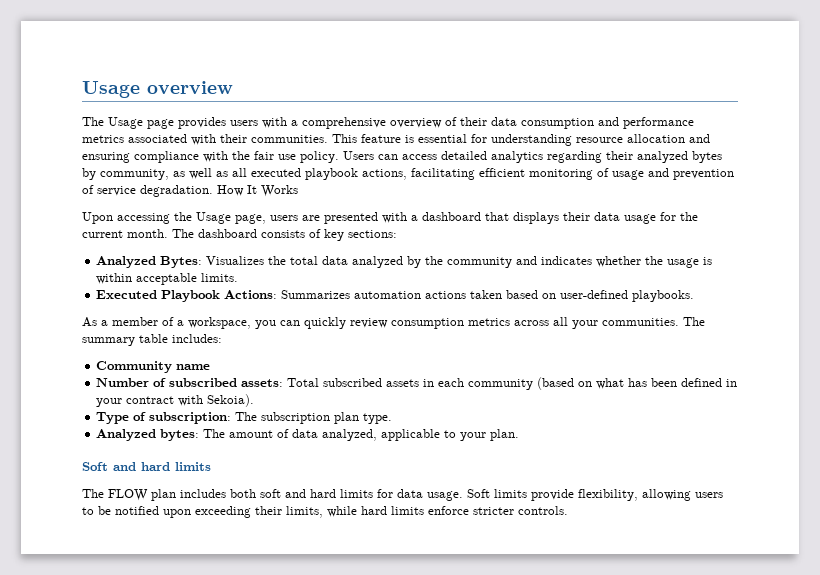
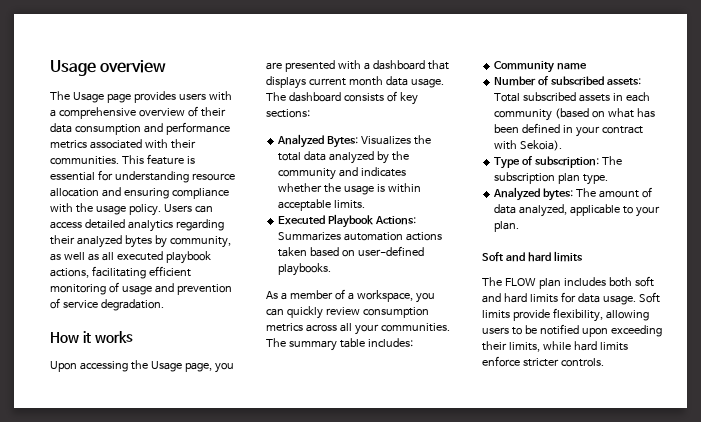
[254,151,296,160] fair use -> [95,205,126,215] usage
[217,185,298,197] How It Works -> [50,331,133,343] // How it works
[270,215,298,221] users -> [214,363,234,373] you
[563,212,698,224] [82,229,168,238] their data usage for the current month. -> [308,76,444,88] current month data usage.

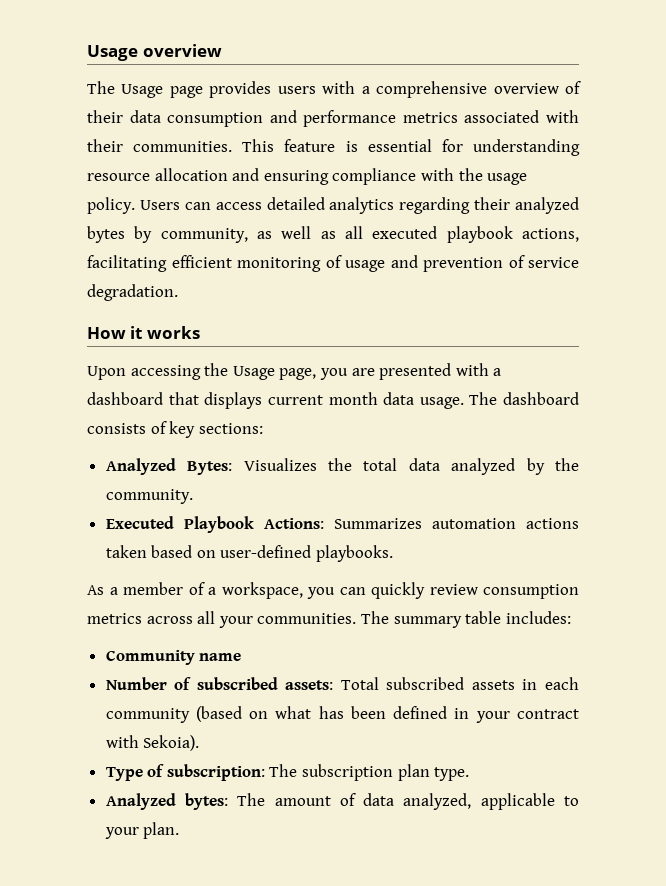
[278,167,407,180] [278,183,421,195] [278,199,366,211] community and indicates whether the usage is within acceptable limits. -> [105,489,193,504] community.
[482,251,583,262] [482,276,654,289] [482,292,660,305] [482,308,649,322] [482,324,662,337] [482,341,628,352] [482,356,604,367] // Soft and hard limits // The FLOW plan includes both soft and hard limits for data usage. Soft limits provide flexibility, allowing users to be notified upon exceeding their limits, while hard limits enforce stricter controls. -> (180, 830) none

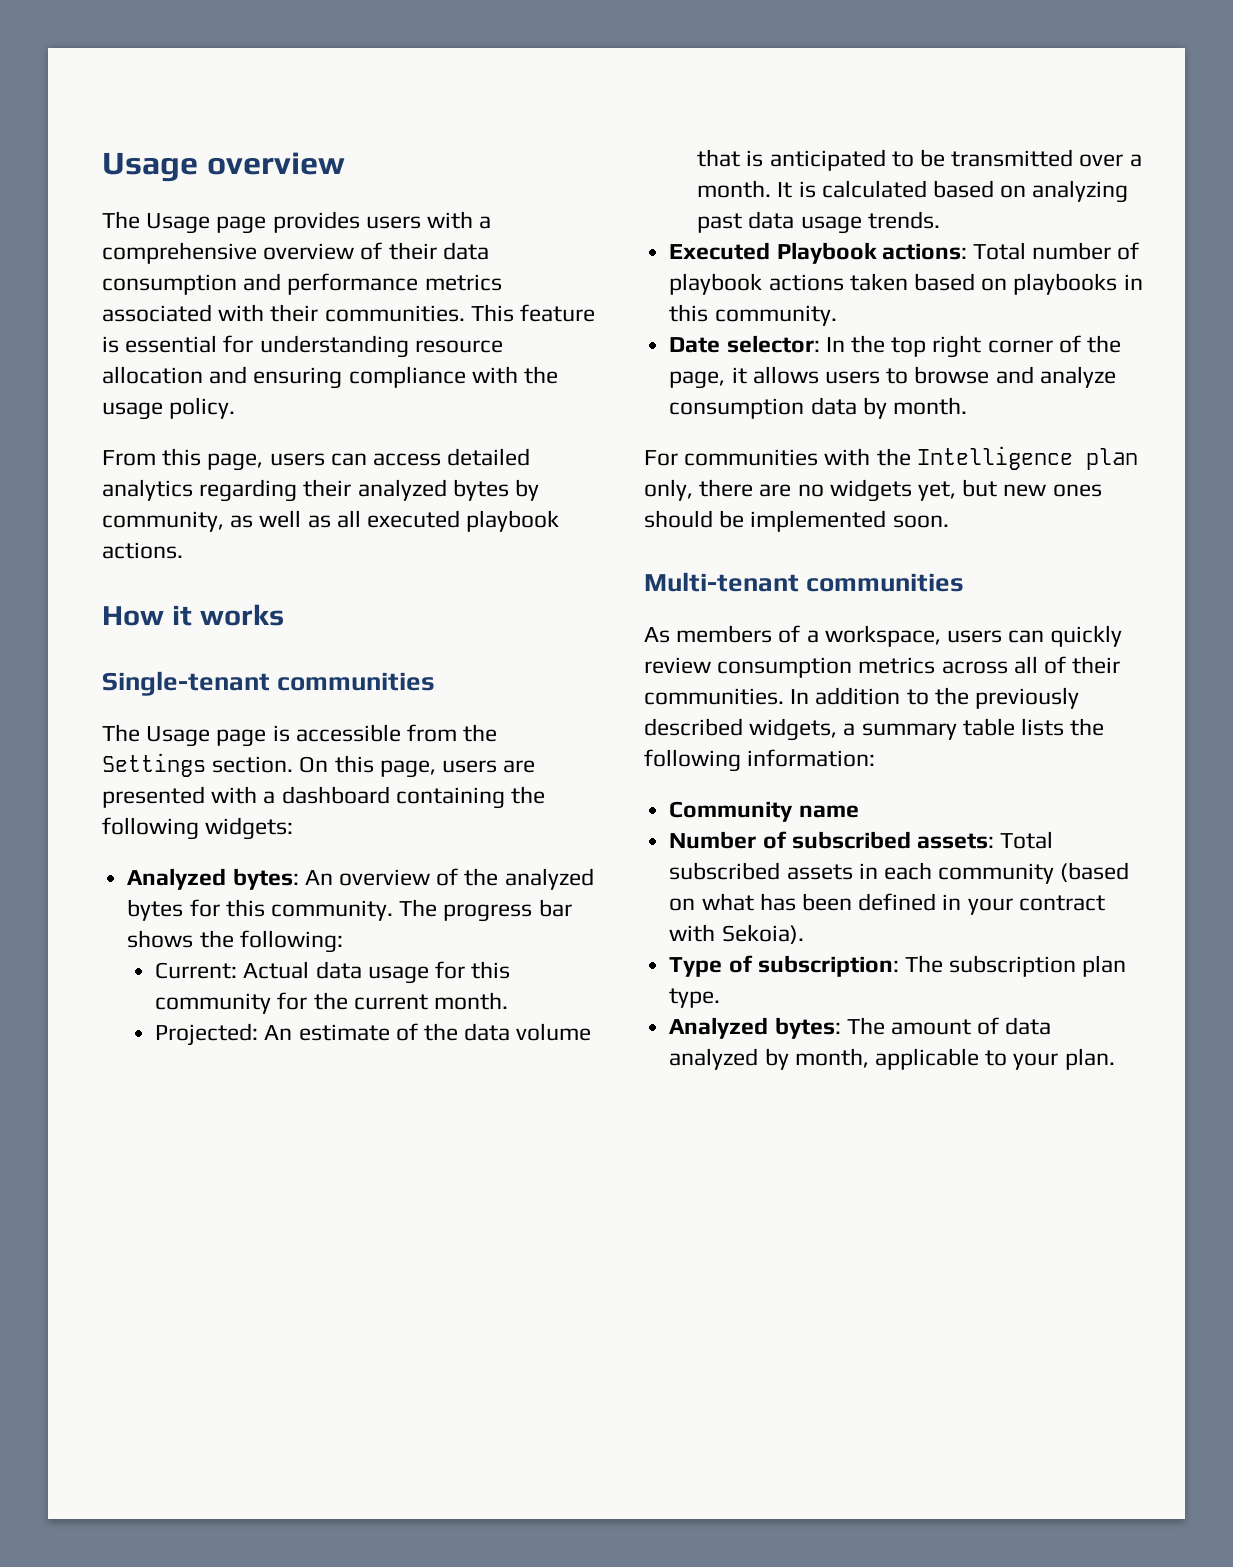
[139,200,180,210] Users -> [102,448,325,471] // From this page, users
[522,228,579,242] [87,255,579,272] [87,284,178,301] [87,326,200,339] [87,363,348,380] actions, facilitating efficient monitoring of usage and prevention of service degradation. // How it works // Upon accessing the Usage page, you -> [102,542,183,559] [102,604,284,626] [102,671,436,696] [102,724,498,747] [102,753,498,778] actions. // How it works // Single-tenant communities // The Usage page is accessible from the Settings section. On this page, users
[168,392,579,409] [87,421,263,438] [105,458,580,475] [105,489,193,504] [105,516,579,533] [105,545,394,562] that displays current month data usage. The dashboard consists of key sections: // Analyzed Bytes: Visualizes the total data analyzed by the community. // Executed Playbook Actions: Summarizes automation actions taken based on user-defined playbooks. -> [395,786,546,809] [102,817,294,840] [127,868,594,890] [127,899,572,922] [127,930,343,953] [155,961,511,984] [155,992,509,1014] [155,1023,592,1046] [697,149,1142,171] [697,180,1129,203] [697,211,940,234] [669,242,1140,264] [669,273,1143,295] [669,304,837,326] [669,335,1121,358] [669,366,1116,389] [669,397,967,419] [644,446,1138,470] [644,479,1102,502] [644,510,949,532] [644,572,965,592] containing the following widgets: // Analyzed bytes: An overview of the analyzed bytes for this community. The progress bar shows the following: // Current: Actual data usage for this community for the current month. // Projected: An estimate of the data volume that is anticipated to be transmitted over a month. It is calculated based on analyzing past data usage trends. // Executed Playbook actions: Total number of playbook actions taken based on playbooks in this community. // Date selector: In the top right corner of the page, it allows users to browse and analyze consumption data by month. // For communities with the Intelligence plan only, there are no widgets yet, but new ones should be implemented soon. // Multi-tenant communities
[109,582,183,595] a member -> [676,625,773,643] members
[307,587,335,599] you -> [947,630,1003,643] users
[218,611,571,628] your communities. The summary table includes: -> [1044,656,1121,674] [644,687,1080,709] [644,718,1105,741] [644,749,876,772] of their communities. In addition to the previously described widgets, a summary table lists the following information:
[403,793,472,810] analyzed, -> [669,1048,869,1070] analyzed by month,

